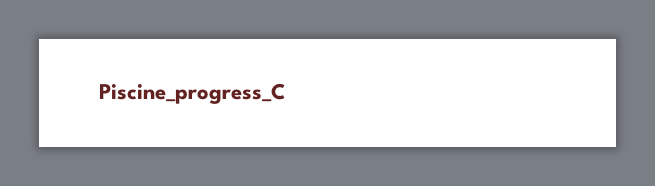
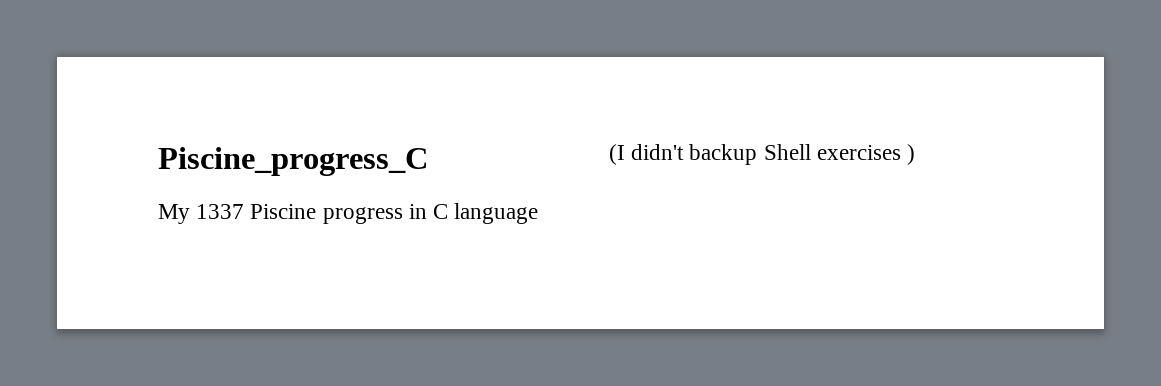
(285, 93) none -> [158,203,539,224] [609,144,916,165] // My 1337 Piscine progress in C language (I didn't backup Shell exercises )

